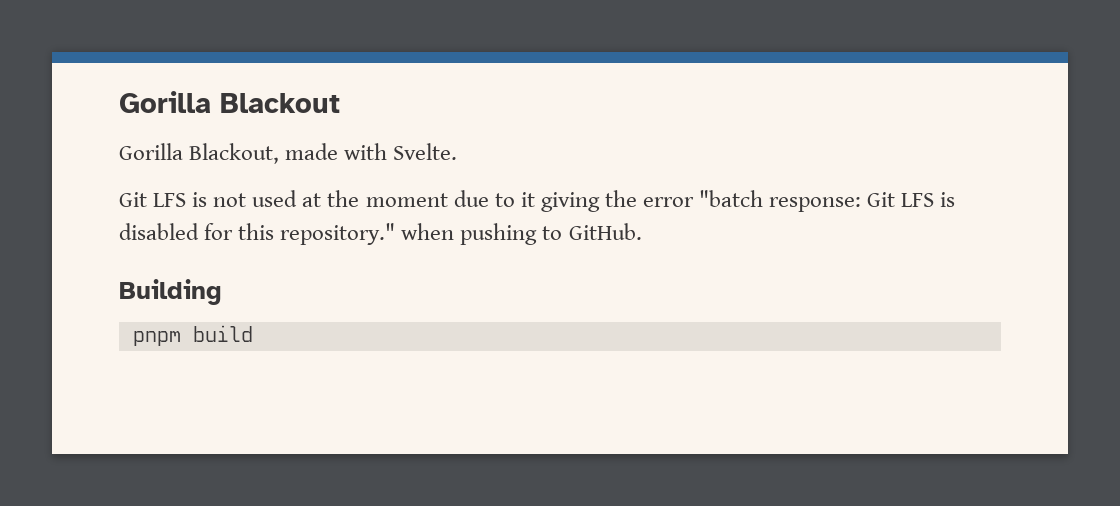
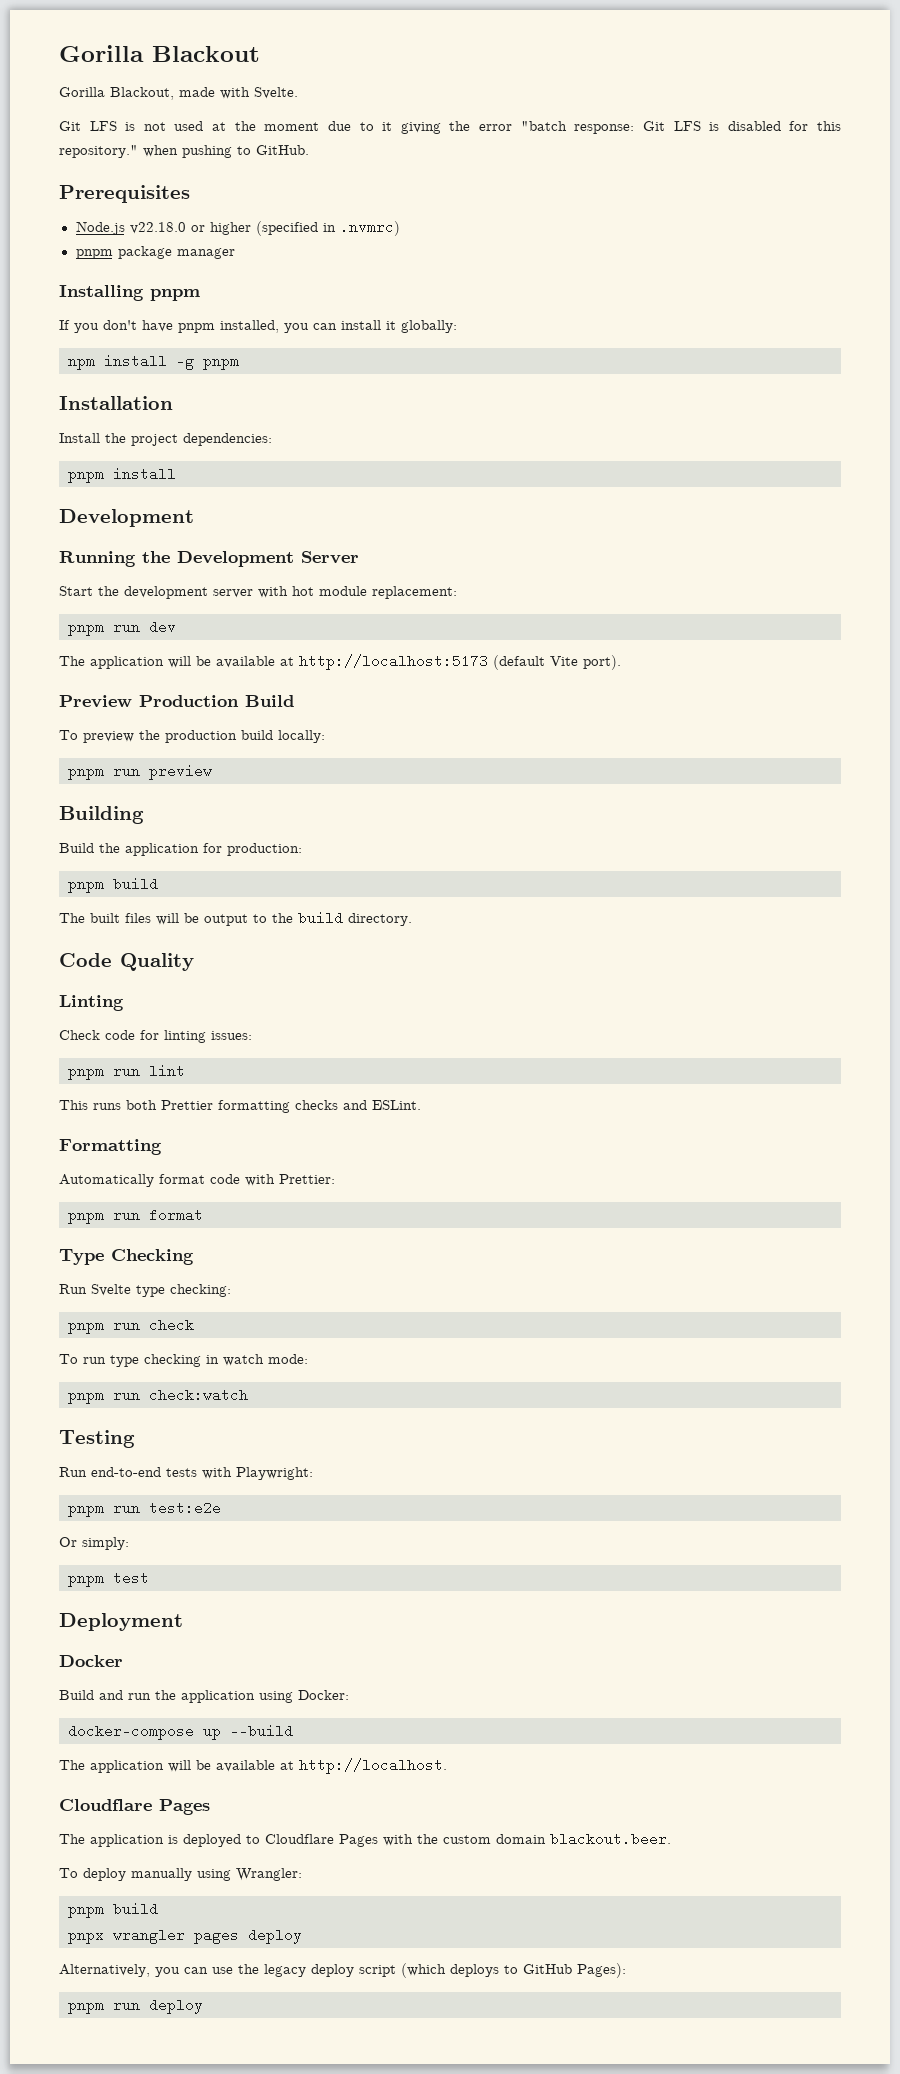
[119,279,222,305] [132,325,253,346] Building // pnpm build -> [59,185,190,203] [75,220,400,236] [75,246,235,259] [59,285,200,301] [59,320,457,333] [68,354,239,370] [59,396,173,410] [59,433,272,446] [68,467,176,483] [59,509,194,527] [59,551,359,567] [59,586,457,599] [68,620,176,636] [59,654,621,670] [59,695,294,708] [59,730,325,743] [68,764,212,780] [59,806,144,824] [59,843,302,856] [68,877,158,893] [59,911,412,926] [59,953,194,971] [59,995,124,1011] [59,1030,252,1043] [68,1065,185,1080] [59,1100,421,1113] [59,1139,162,1155] [59,1174,335,1187] [68,1208,203,1224] [59,1249,194,1265] [59,1284,231,1297] [68,1318,194,1334] [59,1354,308,1367] [68,1388,248,1404] [59,1430,135,1448] [59,1467,313,1480] [68,1501,221,1517] [59,1537,129,1550] [68,1571,149,1587] [59,1613,183,1631] [59,1655,123,1667] [59,1690,349,1703] [68,1724,293,1740] [59,1758,447,1774] [59,1799,210,1815] [59,1832,671,1847] [59,1868,302,1881] [68,1902,158,1918] [68,1928,302,1944] [59,1963,626,1978] [68,1998,203,2014] Prerequisites // Node.js v22.18.0 or higher (specified in .nvmrc) // pnpm package manager // Installing pnpm // If you don't have pnpm installed, you can install it globally: // npm install -g pnpm // Installation // Install the project dependencies: // pnpm install // Development // Running the Development Server // Start the development server with hot module replacement: // pnpm run dev // The application will be available at http://localhost:5173 (default Vite port). // Preview Production Build // To preview the production build locally: // pnpm run preview // Building // Build the application for production: // pnpm build // The built files will be output to the build directory. // Code Quality // Linting // Check code for linting issues: // pnpm run lint // This runs both Prettier formatting checks and ESLint. // Formatting // Automatically format code with Prettier: // pnpm run format // Type Checking // Run Svelte type checking: // pnpm run check // To run type checking in watch mode: // pnpm run check:watch // Testing // Run end-to-end tests with Playwright: // pnpm run test:e2e // Or simply: // pnpm test // Deployment // Docker // Build and run the application using Docker: // docker-compose up --build // The application will be available at http://localhost. // Cloudflare Pages // The application is deployed to Cloudflare Pages with the custom domain blackout.beer. // To deploy manually using Wrangler: // pnpm build // pnpx wrangler pages deploy // Alternatively, you can use the legacy deploy script (which deploys to GitHub Pages): // pnpm run deploy

